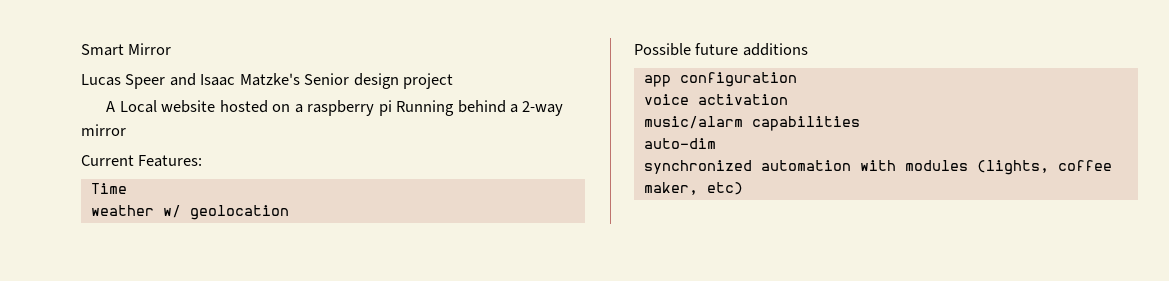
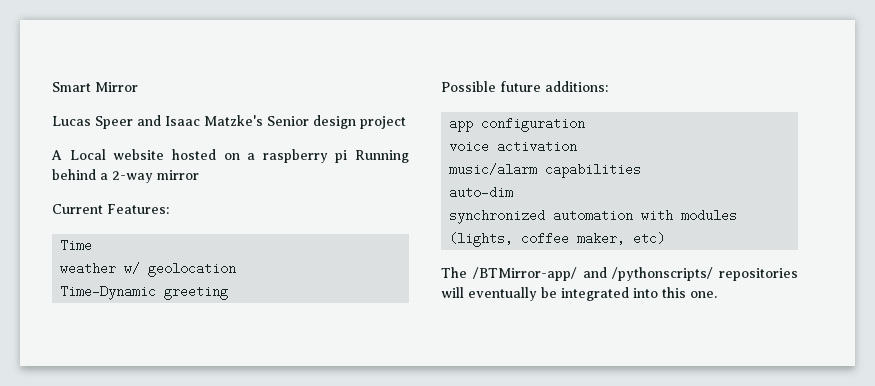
(289, 212) none -> [60,285,229,300] // Time-Dynamic greeting
[742,43,808,56] additions -> [545,81,608,92] additions:
(743, 188) none -> [441,267,798,281] [441,287,717,301] // The /BTMirror-app/ and /pythonscripts/ repositories will eventually be integrated into this one.

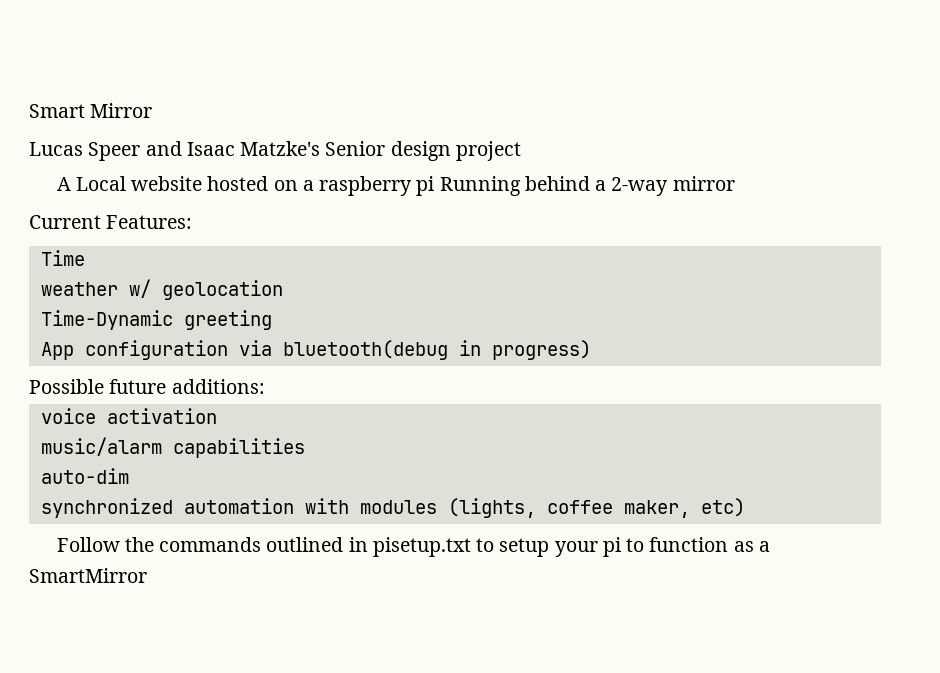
(229, 292) none -> [40,340,591,360] // App configuration via bluetooth(debug in progress)
[449,117,586,132] // app configuration -> (265, 386) none
[441,267,798,281] [441,287,717,301] The /BTMirror-app/ and /pythonscripts/ repositories will eventually be integrated into this one. -> [56,537,770,557] [29,568,147,583] Follow the commands outlined in pisetup.txt to setup your pi to function as a SmartMirror

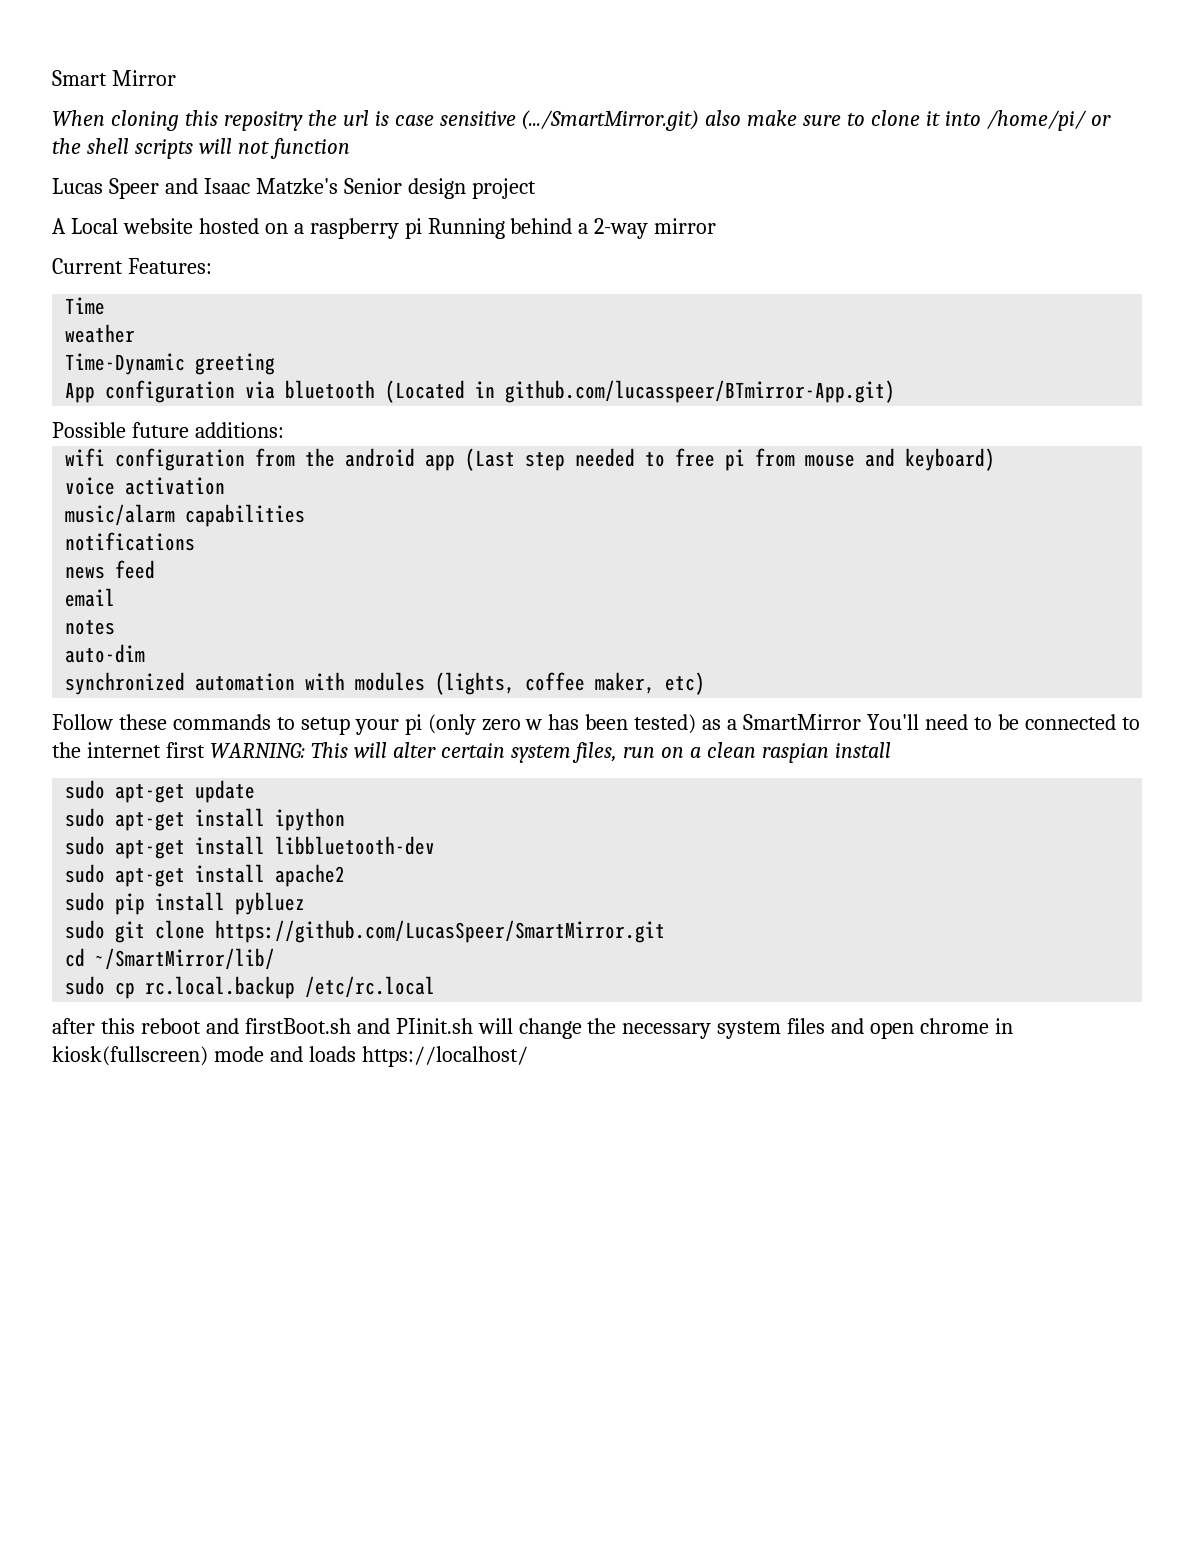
(153, 110) none -> [52,110,1111,131] [52,138,350,159] // When cloning this repositry the url is case sensitive (.../SmartMirror.git) also make sure to clone it into /home/pi/ or the shell scripts will not function
[128,279,283,300] w/ geolocation -> (136, 333) none
[282,340,591,360] bluetooth(debug in progress) -> [285,380,896,403] bluetooth (Located in github.com/lucasspeer/BTmirror-App.git)
(265, 386) none -> [65,448,996,471] // wifi configuration from the android app (Last step needed to free pi from mouse and keyboard)
(305, 448) none -> [65,532,196,551] [65,560,156,579] [65,588,116,607] [65,620,116,635] // notifications // news feed // email // notes
[124,537,770,557] [29,568,147,583] the commands outlined in pisetup.txt to setup your pi to function as a SmartMirror -> [118,714,1140,735] [52,742,892,763] [65,780,256,803] [65,808,346,831] [65,836,436,859] [65,864,346,887] [65,892,306,915] [65,920,666,943] [65,948,276,970] [65,976,436,999] [52,1018,1014,1039] [52,1046,528,1067] these commands to setup your pi (only zero w has been tested) as a SmartMirror You'll need to be connected to the internet first WARNING: This will alter certain system files, run on a clean raspian install // sudo apt-get update // sudo apt-get install ipython // sudo apt-get install libbluetooth-dev // sudo apt-get install apache2 // sudo pip install pybluez // sudo git clone https://github.com/LucasSpeer/SmartMirror.git // cd ~/SmartMirror/lib/ // sudo cp rc.local.backup /etc/rc.local // after this reboot and firstBoot.sh and PIinit.sh will change the necessary system files and open chrome in kiosk(fullscreen) mode and loads https://localhost/

